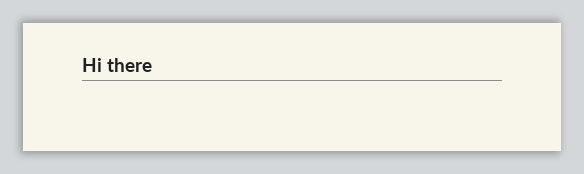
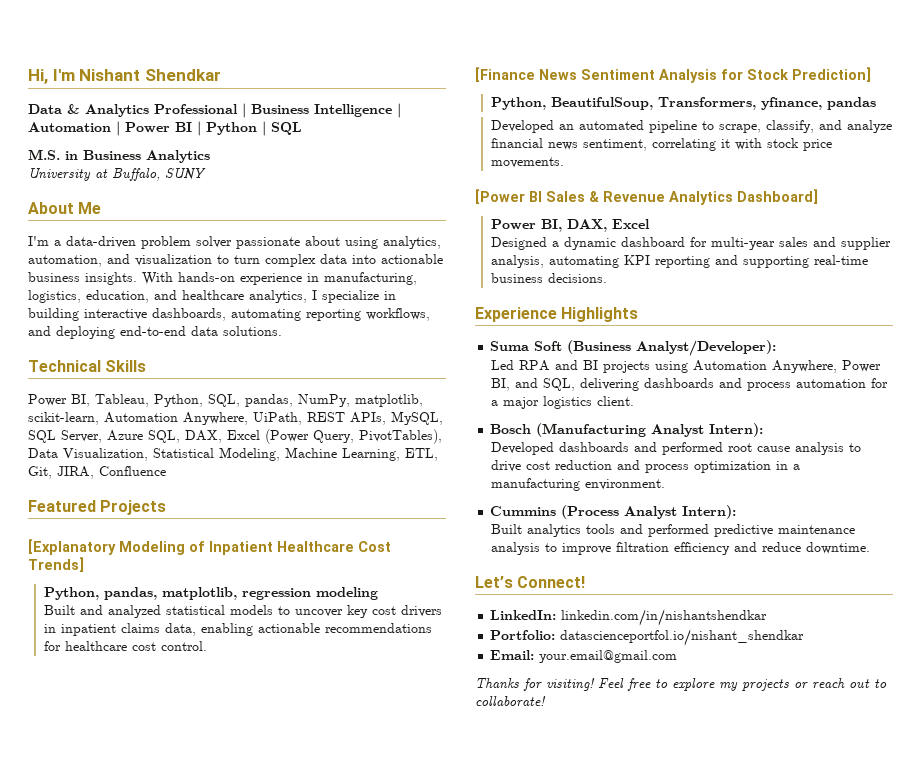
[82,58,152,72] Hi there -> [28,69,221,84] [28,103,401,118] [28,121,302,136] [28,149,210,163] [28,168,206,181] [28,202,102,214] [28,236,441,249] [28,254,443,267] [28,272,417,285] [28,290,396,303] [28,308,430,321] [28,326,282,339] [28,360,147,372] [28,394,423,407] [28,411,443,425] [28,429,442,444] [28,447,438,461] [28,466,166,479] [28,500,167,515] [28,539,391,555] [28,557,84,572] [44,587,379,600] [44,605,443,618] [44,623,433,636] [44,641,208,651] [475,67,871,83] [491,97,877,110] [491,120,893,133] [491,138,833,151] [491,157,565,168] [475,189,818,205] [491,219,651,232] [491,237,892,250] [491,255,869,268] [491,273,608,283] [475,307,639,322] [490,340,777,356] [491,360,882,373] [491,378,889,391] [491,396,635,409] [490,423,764,437] [491,442,862,455] [491,460,801,473] [491,478,666,491] [490,505,737,519] [491,524,856,537] [491,542,871,555] [475,576,586,588] [490,609,768,626] [490,629,805,646] [490,650,678,663] [475,678,887,691] [475,696,546,707] Hi, I'm Nishant Shendkar // Data & Analytics Professional | Business Intelligence | Automation | Power BI | Python | SQL // M.S. in Business Analytics // University at Buffalo, SUNY // About Me // I'm a data-driven problem solver passionate about using analytics, automation, and visualization to turn complex data into actionable business insights. With hands-on experience in manufacturing, logistics, education, and healthcare analytics, I specialize in building interactive dashboards, automating reporting workflows, and deploying end-to-end data solutions. // Technical Skills // Power BI, Tableau, Python, SQL, pandas, NumPy, matplotlib, scikit-learn, Automation Anywhere, UiPath, REST APIs, MySQL, SQL Server, Azure SQL, DAX, Excel (Power Query, PivotTables), Data Visualization, Statistical Modeling, Machine Learning, ETL, Git, JIRA, Confluence // Featured Projects // [Explanatory Modeling of Inpatient Healthcare Cost Trends] // Python, pandas, matplotlib, regression modeling // Built and analyzed statistical models to uncover key cost drivers in inpatient claims data, enabling actionable recommendations for healthcare cost control. // [Finance News Sentiment Analysis for Stock Prediction] // Python, BeautifulSoup, Transformers, yfinance, pandas // Developed an automated pipeline to scrape, classify, and analyze financial news sentiment, correlating it with stock price movements. // [Power BI Sales & Revenue Analytics Dashboard] // Power BI, DAX, Excel // Designed a dynamic dashboard for multi-year sales and supplier analysis, automating KPI reporting and supporting real-time business decisions. // Experience Highlights // Suma Soft (Business Analyst/Developer): // Led RPA and BI projects using Automation Anywhere, Power BI, and SQL, delivering dashboards and process automation for a major logistics client. // Bosch (Manufacturing Analyst Intern): // Developed dashboards and performed root cause analysis to drive cost reduction and process optimization in a manufacturing environment. // Cummins (Process Analyst Intern): // Built analytics tools and performed predictive maintenance analysis to improve filtration efficiency and reduce downtime. // Let’s Connect! // LinkedIn: linkedin.com/in/nishantshendkar // Portfolio: datascienceportfol.io/nishant_shendkar // Email: your.email@gmail.com // Thanks for visiting! Feel free to explore my projects or reach out to collaborate!

